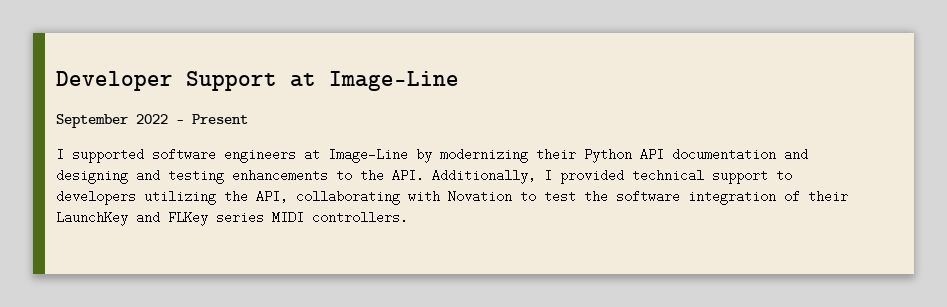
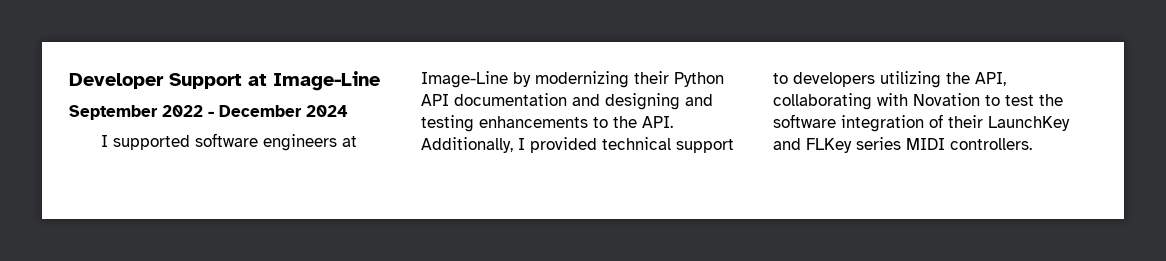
[192,114,248,124] Present -> [219,105,348,117] December 2024

